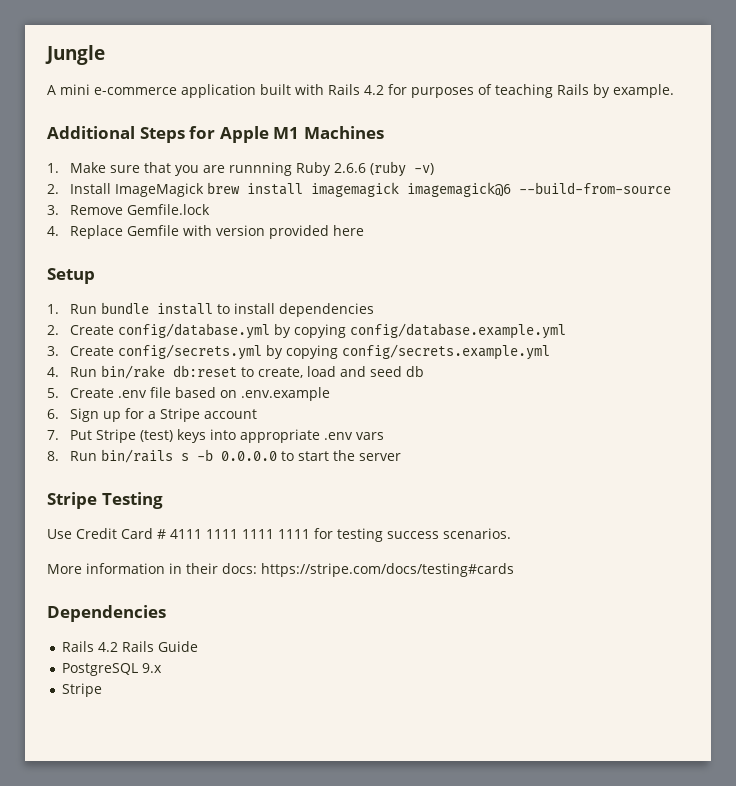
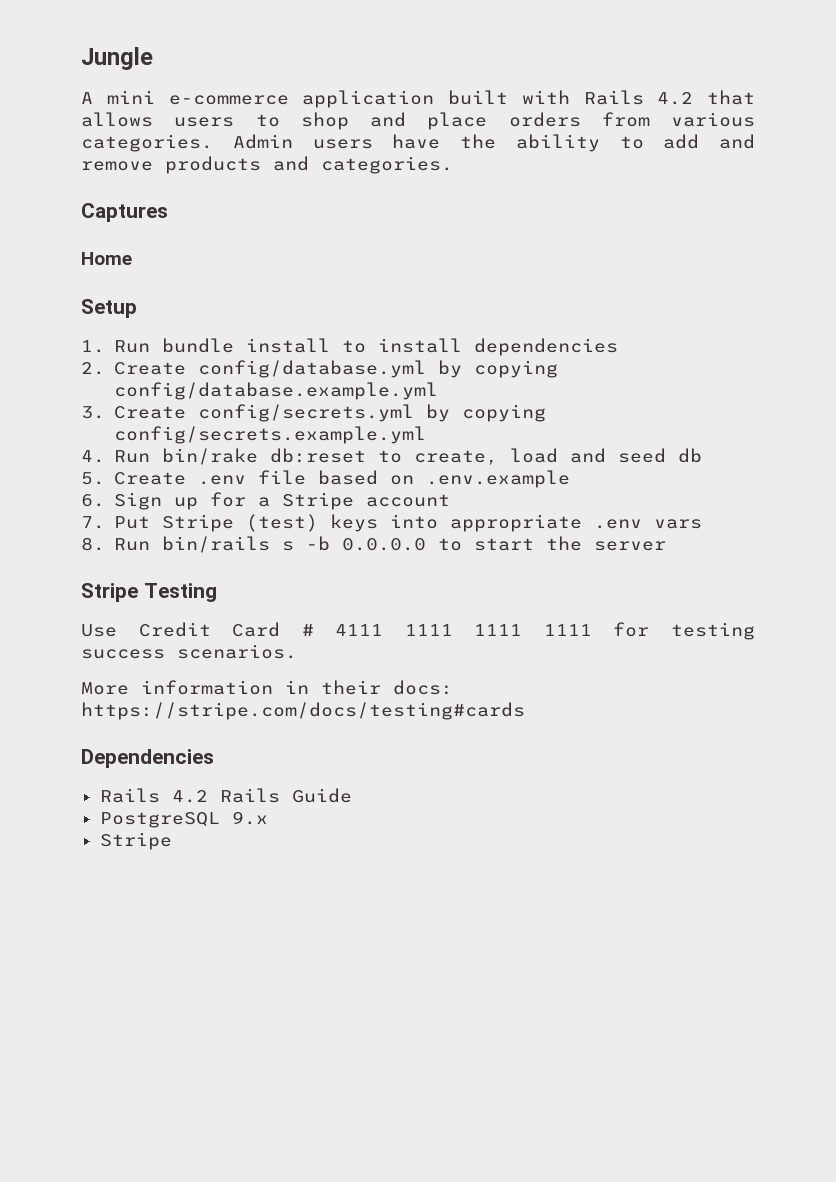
[388,84,674,98] [47,126,384,143] [47,161,435,177] [47,182,672,197] [47,204,211,215] [47,225,365,239] for purposes of teaching Rails by example. // Additional Steps for Apple M1 Machines // 1. Make sure that you are runnning Ruby 2.6.6 (ruby -v) // 2. Install ImageMagick brew install imagemagick imagemagick@6 --build-from-source // 3. Remove Gemfile.lock // 4. Replace Gemfile with version provided here -> [707,90,755,105] [81,112,755,130] [81,134,755,152] [81,156,453,174] [81,203,168,222] [81,252,132,265] that allows users to shop and place orders from various categories. Admin users have the ability to add and remove products and categories. // Captures // Home

